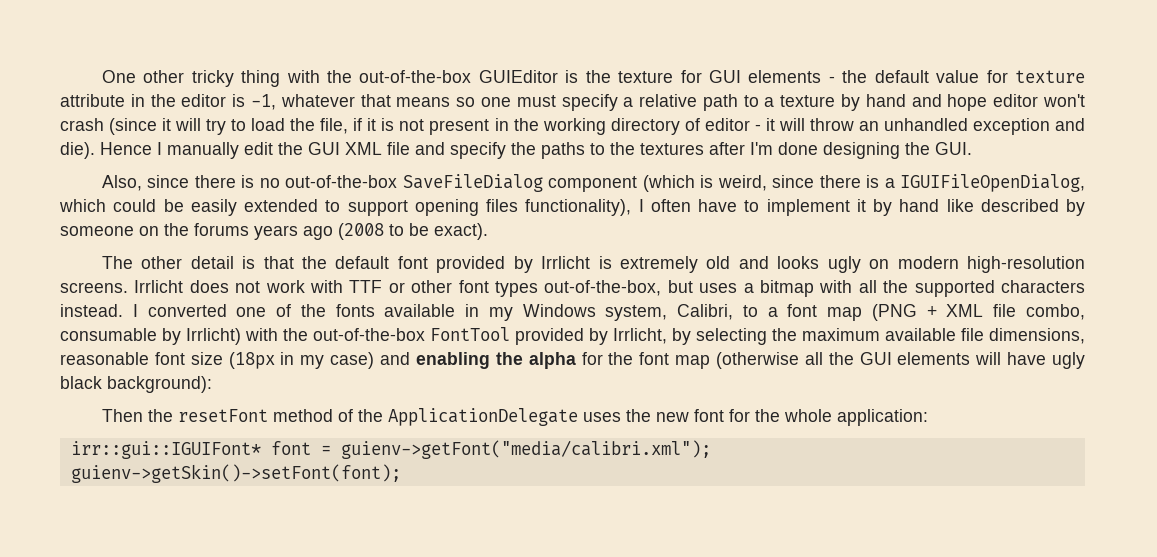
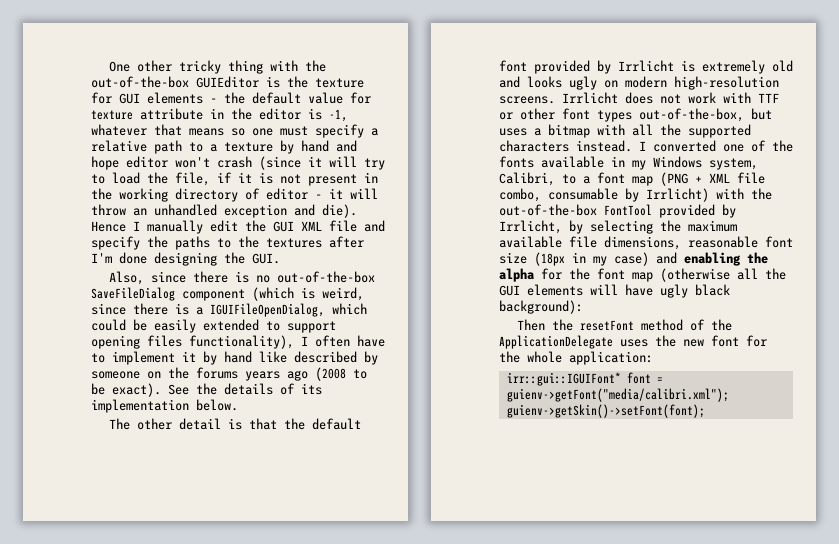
(488, 231) none -> [168,383,322,395] [91,399,238,413] See the details of its implementation below.

